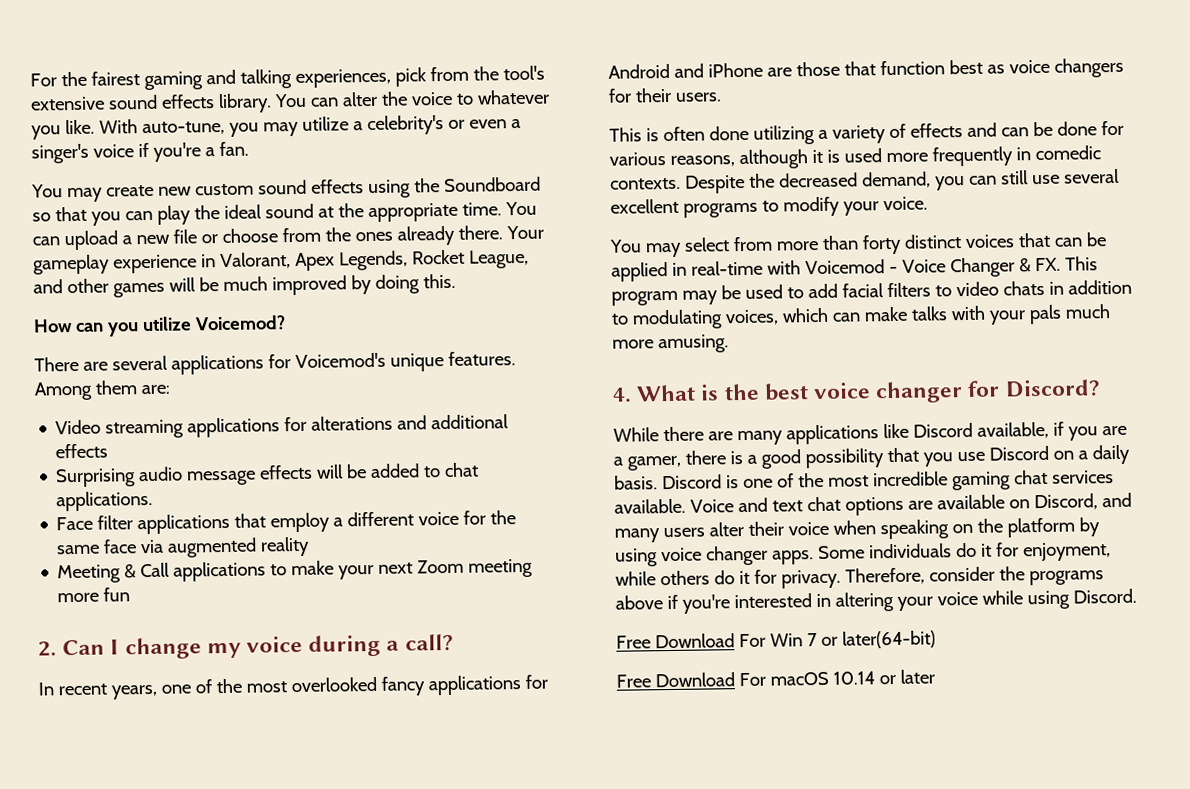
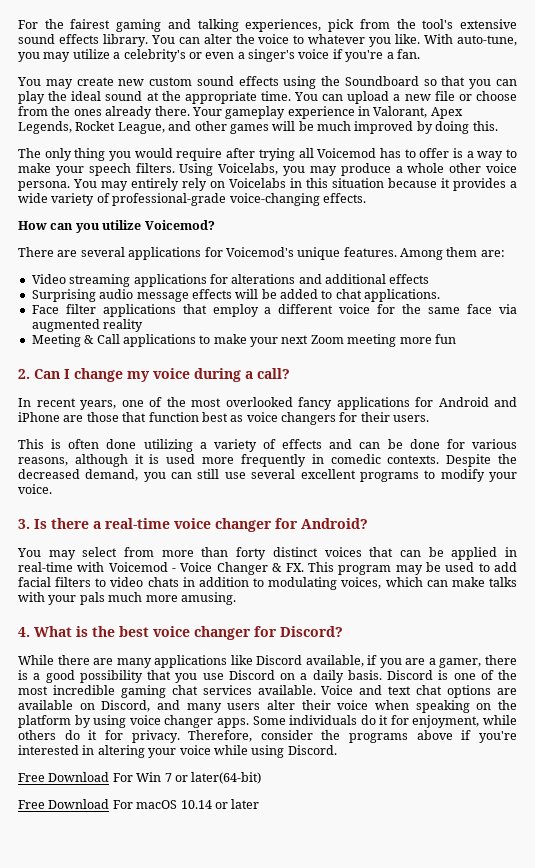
(456, 281) none -> [18,148,517,161] [18,163,517,176] [18,178,517,191] [18,193,366,206] // The only thing you would require after trying all Voicemod has to offer is a way to make your speech filters. Using Voicelabs, you may produce a whole other voice persona. You may entirely rely on Voicelabs in this situation because it provides a wide variety of professional-grade voice-changing effects.
(928, 203) none -> [18,518,368,532] // 3. Is there a real-time voice changer for Android?

